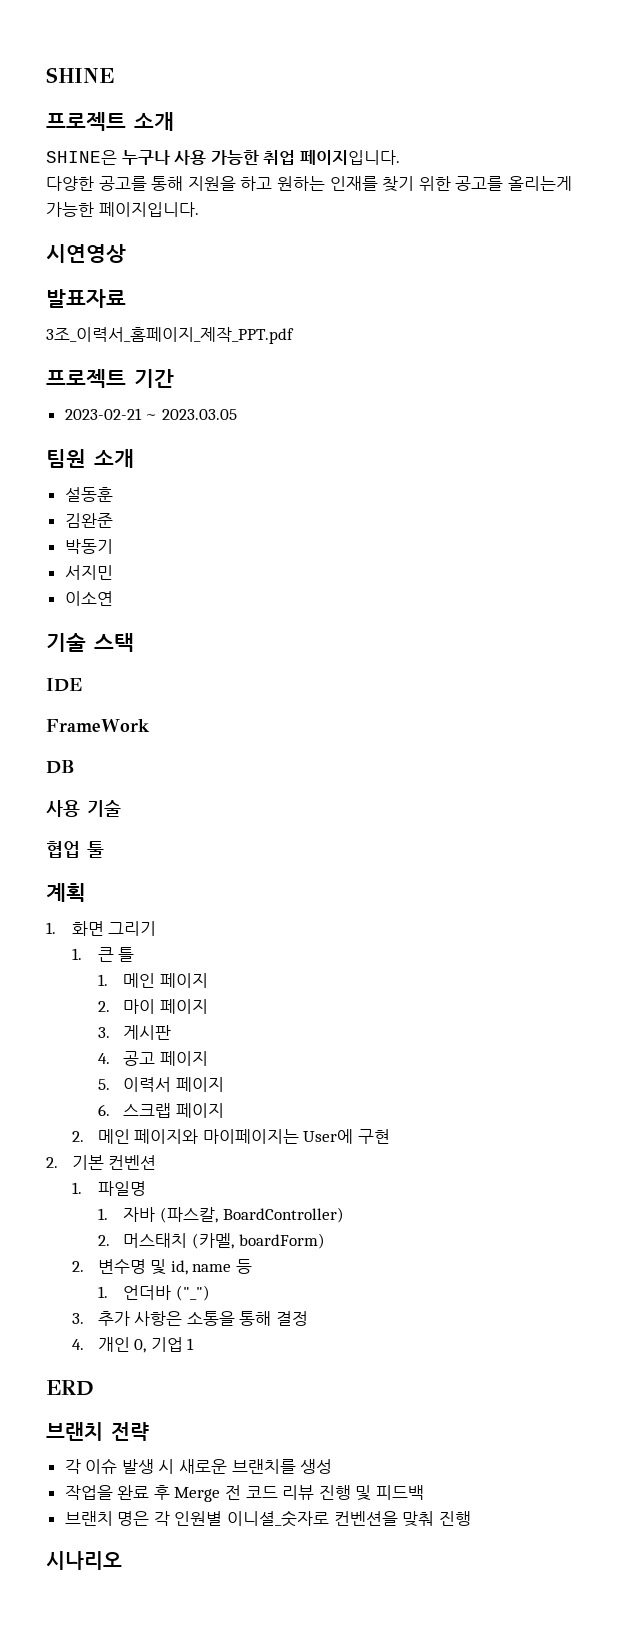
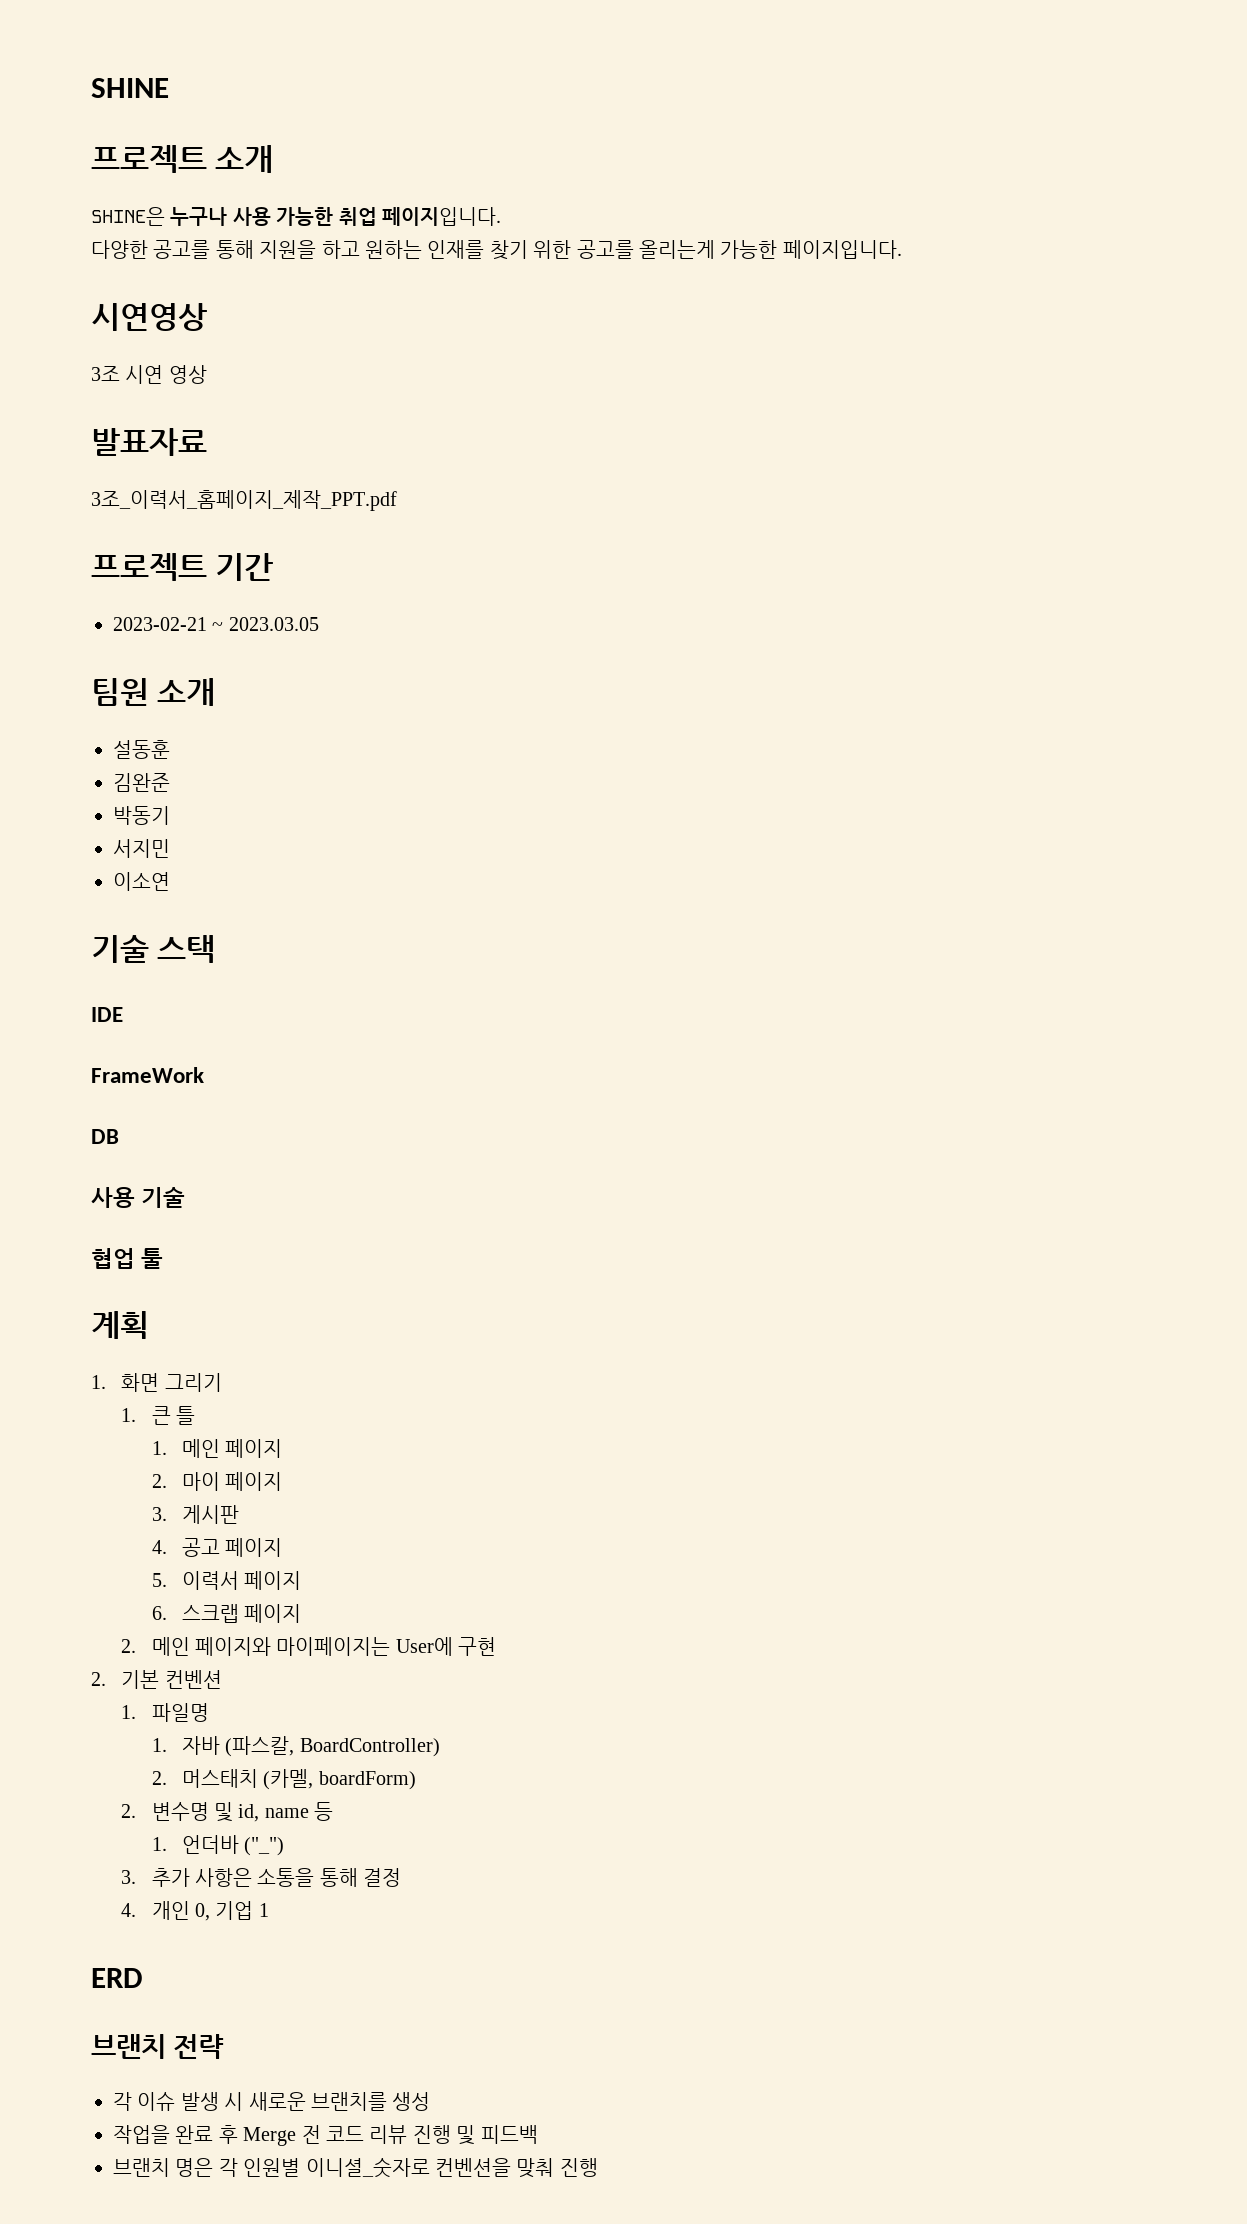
(126, 253) none -> [91,365,207,384] // 3조 시연 영상
[46,1551,122,1570] // 시나리오 -> (598, 2167) none

